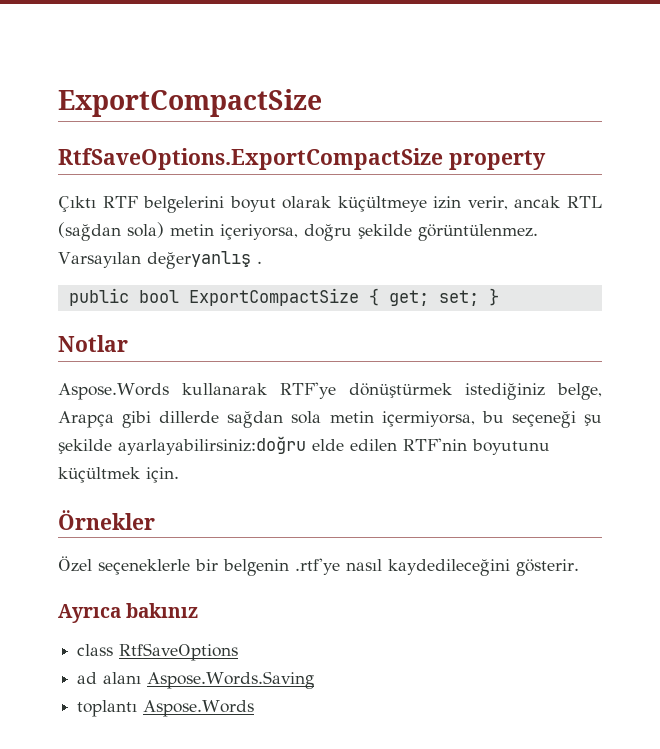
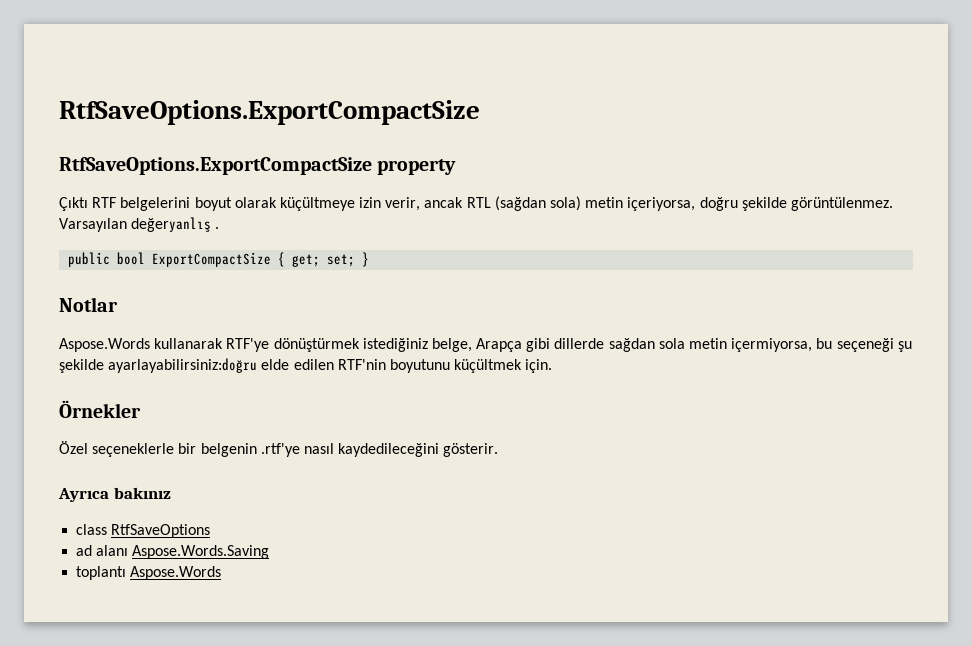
[58,89,322,117] ExportCompactSize -> [59,100,480,125] RtfSaveOptions.ExportCompactSize

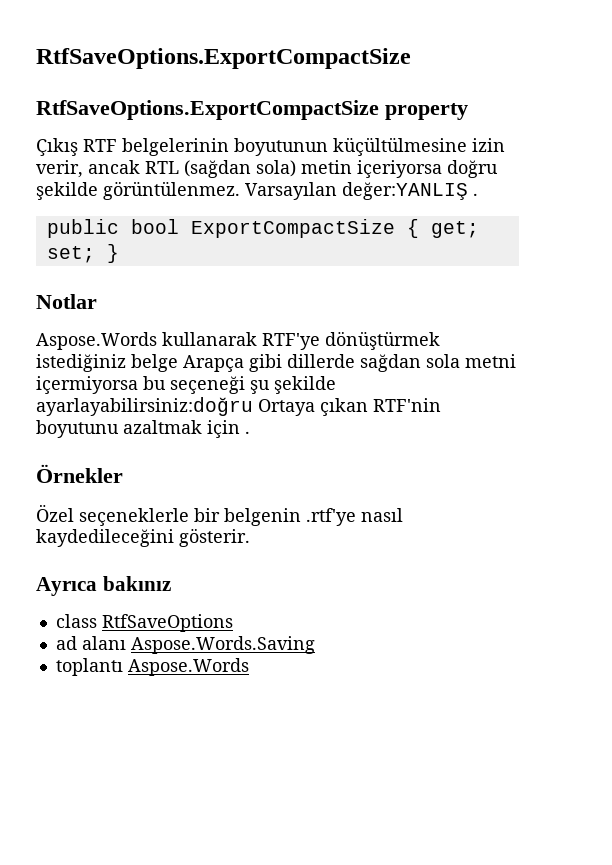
[59,197,355,211] Çıktı RTF belgelerini boyut olarak küçültmeye -> [36,137,467,156] Çıkış RTF belgelerinin boyutunun küçültülmesine
[627,197,696,211] içeriyorsa, -> [357,160,442,178] içeriyorsa
[131,217,212,232] değeryanlış -> [342,182,468,200] değer:YANLIŞ
[431,338,472,352] belge, -> [131,354,178,372] belge
[689,338,813,352] metin içermiyorsa, -> [465,354,516,368] [36,376,138,394] metni içermiyorsa
[261,359,553,373] elde edilen RTF'nin boyutunu küçültmek için. -> [258,398,441,416] [36,420,250,438] Ortaya çıkan RTF'nin boyutunu azaltmak için .

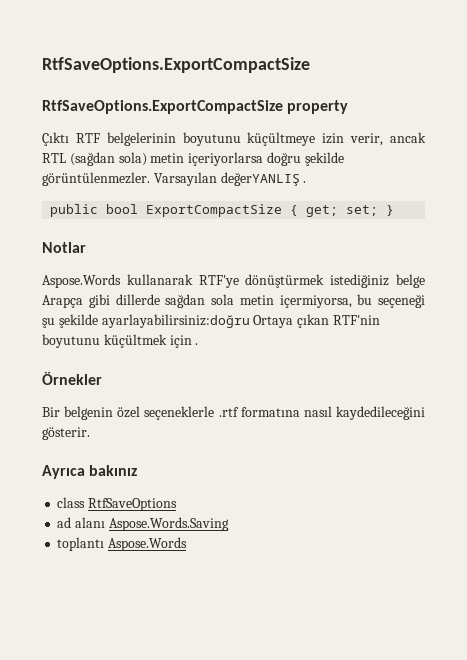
[36,138,78,156] Çıkış -> [42,132,69,146] Çıktı
[234,137,467,156] boyutunun küçültülmesine -> [182,132,316,146] boyutunu küçültmeye
[357,160,442,178] içeriyorsa -> [188,152,264,166] içeriyorlarsa
[103,181,468,200] görüntülenmez. Varsayılan değer:YANLIŞ -> [42,172,300,186] görüntülenmezler. Varsayılan değerYANLIŞ
[465,354,516,368] [36,376,138,394] metni içermiyorsa -> [239,295,352,308] metin içermiyorsa,
[123,420,202,434] azaltmak -> [103,334,167,348] küçültmek
[36,504,356,526] Özel seçeneklerle bir belgenin .rtf'ye -> [42,406,300,420] Bir belgenin özel seçeneklerle .rtf formatına

